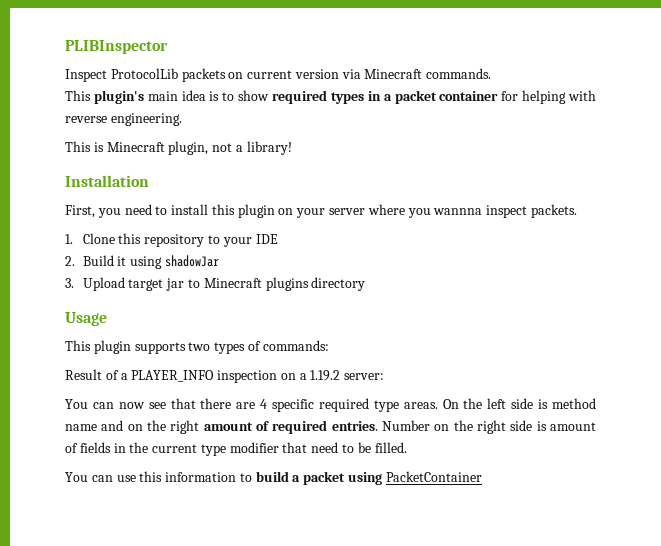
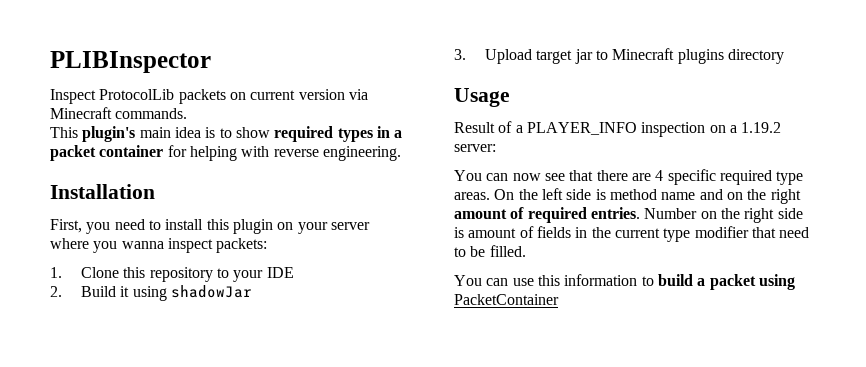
[65,141,292,155] // This is Minecraft plugin, not a library! -> (401, 153) none
[433,204,577,218] wannna inspect packets. -> [121,238,268,253] wanna inspect packets:
[65,340,329,354] // This plugin supports two types of commands: -> (510, 97) none

